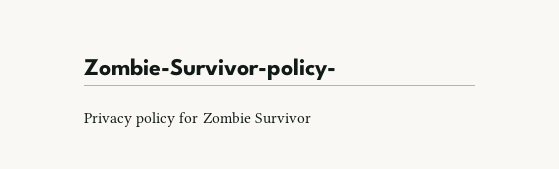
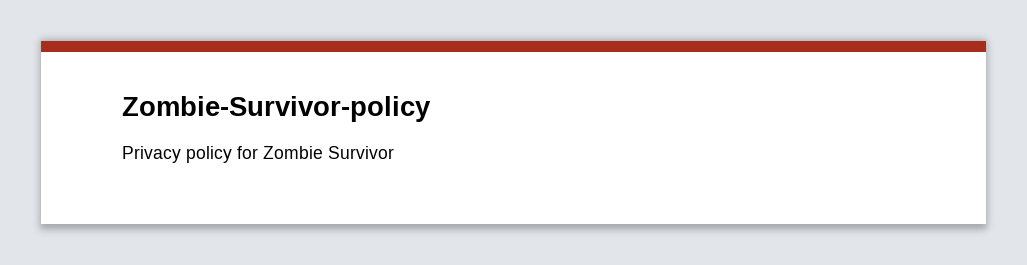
[84,58,336,80] Zombie-Survivor-policy- -> [122,96,431,122] Zombie-Survivor-policy

